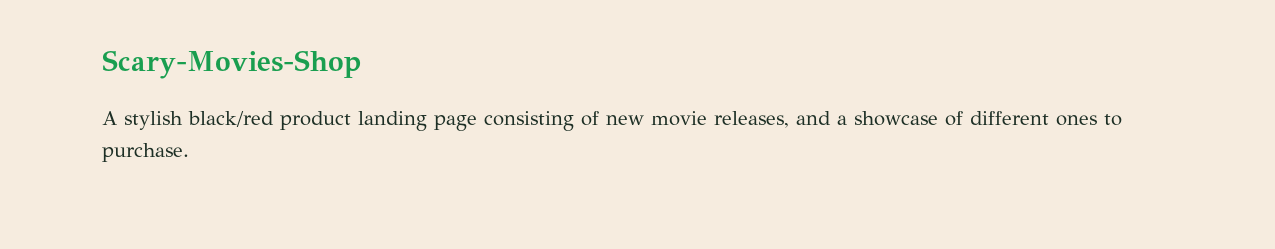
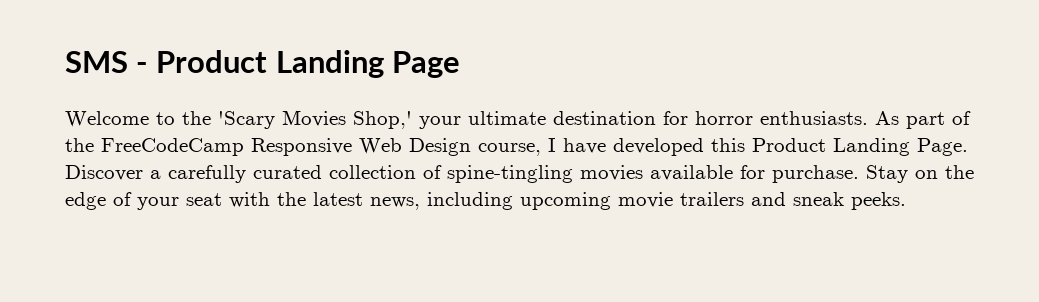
[102,50,361,79] [102,111,1122,131] [102,143,189,162] Scary-Movies-Shop // A stylish black/red product landing page consisting of new movie releases, and a showcase of different ones to purchase. -> [65,50,460,78] [65,110,971,129] [65,138,968,156] [65,165,974,183] [65,192,906,210] SMS - Product Landing Page // Welcome to the 'Scary Movies Shop,' your ultimate destination for horror enthusiasts. As part of the FreeCodeCamp Responsive Web Design course, I have developed this Product Landing Page. Discover a carefully curated collection of spine-tingling movies available for purchase. Stay on the edge of your seat with the latest news, including upcoming movie trailers and sneak peeks.

